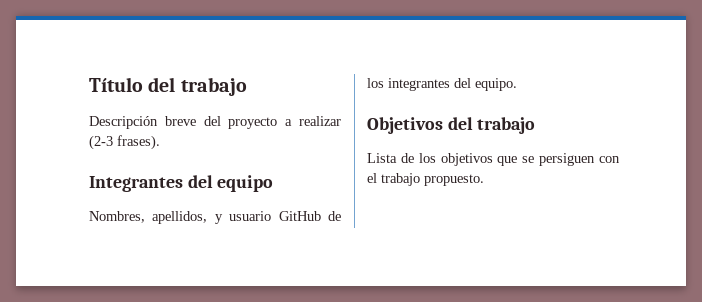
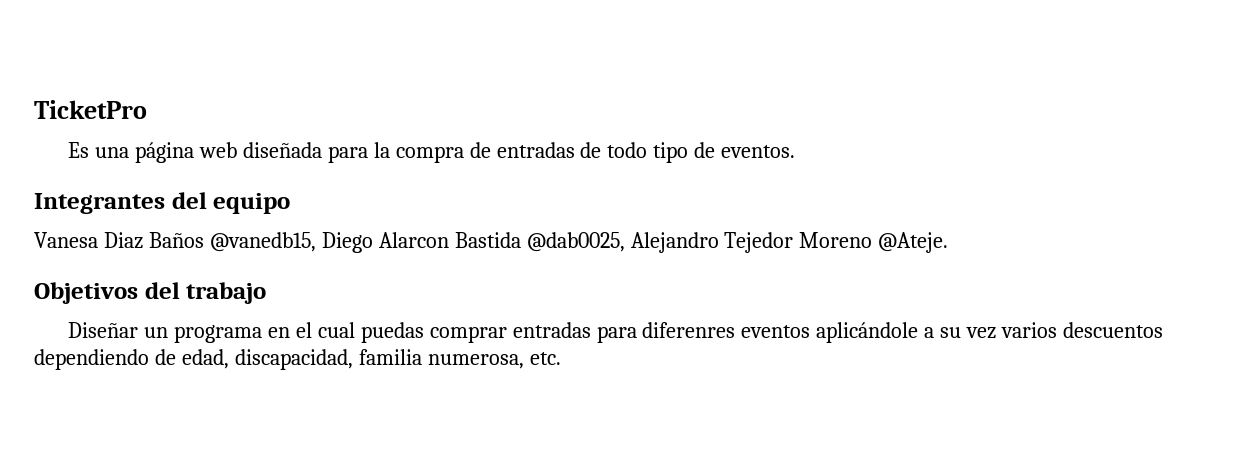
[89,77,247,96] [89,116,341,129] [89,135,160,150] [89,175,274,192] [89,211,341,224] [367,78,517,91] [367,117,536,134] [367,153,620,166] [367,173,484,186] Título del trabajo // Descripción breve del proyecto a realizar (2-3 frases). // Integrantes del equipo // Nombres, apellidos, y usuario GitHub de los integrantes del equipo. // Objetivos del trabajo // Lista de los objetivos que se persiguen con el trabajo propuesto. -> [34,100,147,119] [68,142,796,163] [34,192,291,214] [34,232,949,253] [34,282,267,304] [68,322,1164,343] [34,349,561,370] TicketPro // Es una página web diseñada para la compra de entradas de todo tipo de eventos. // Integrantes del equipo // Vanesa Diaz Baños @vanedb15, Diego Alarcon Bastida @dab0025, Alejandro Tejedor Moreno @Ateje. // Objetivos del trabajo // Diseñar un programa en el cual puedas comprar entradas para diferenres eventos aplicándole a su vez varios descuentos dependiendo de edad, discapacidad, familia numerosa, etc.

